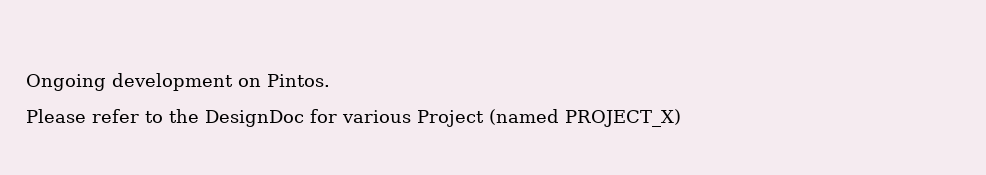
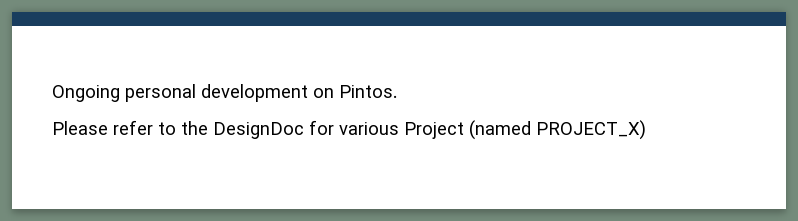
(106, 82) none -> [125,84,196,102] personal

